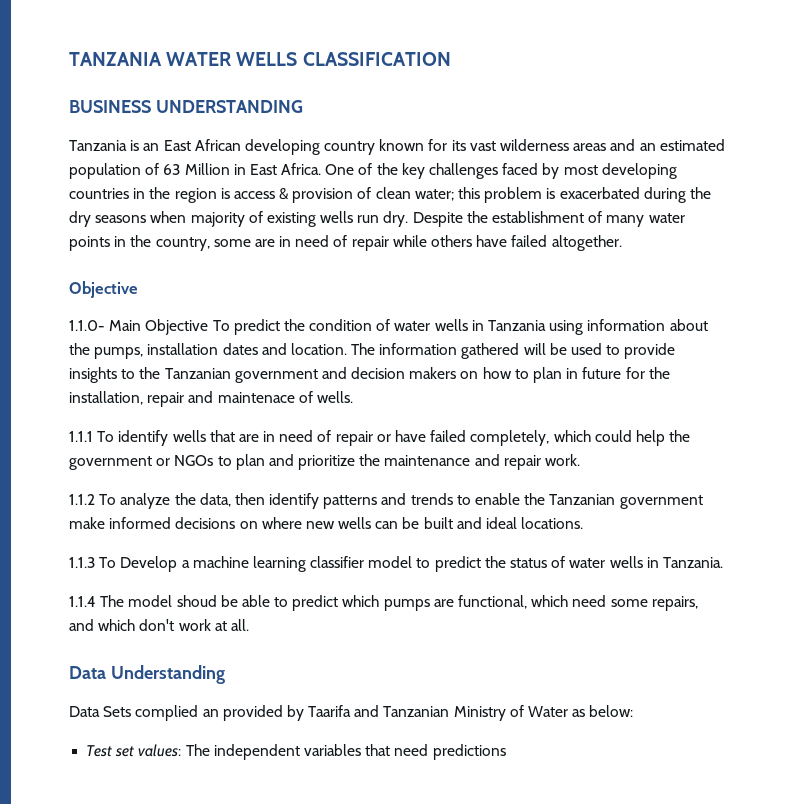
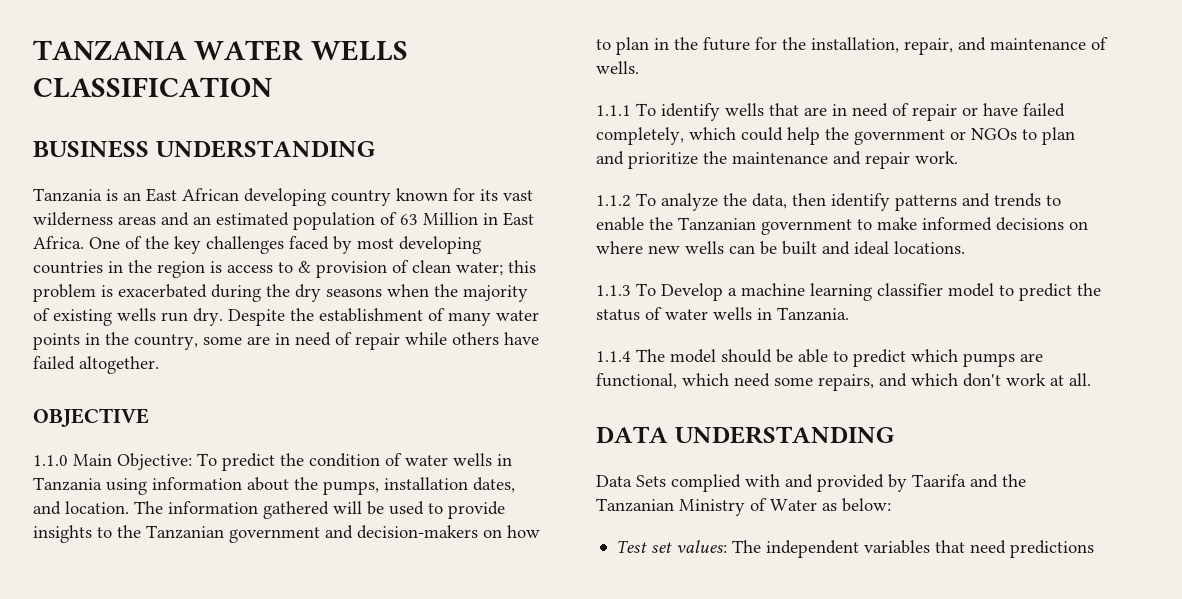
(275, 195) none -> [278,262,293,273] to
(187, 217) none -> [434,284,458,297] the
[69,281,138,298] [69,319,209,335] Objective // 1.1.0- Main Objective -> [33,408,149,427] [33,453,192,470] OBJECTIVE // 1.1.0 Main Objective:
[222,343,258,355] dates -> [473,477,515,493] dates,
[351,367,457,379] decision makers -> [357,525,478,539] decision-makers
(579, 373) none -> [674,37,698,50] the
[147,391,295,407] repair and maintenace -> [904,37,1086,55] repair, and maintenance
(703, 502) none -> [857,219,872,230] to
[176,595,217,607] shoud -> [721,349,772,363] should
[69,665,225,684] Data Understanding -> [596,426,894,444] DATA UNDERSTANDING
[202,709,219,717] an -> [745,474,813,488] with and
(380, 711) none -> [1002,474,1026,487] the

